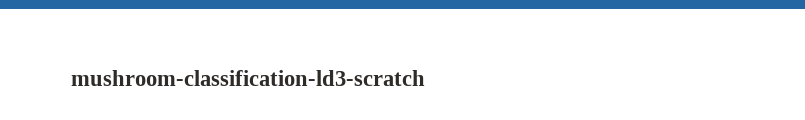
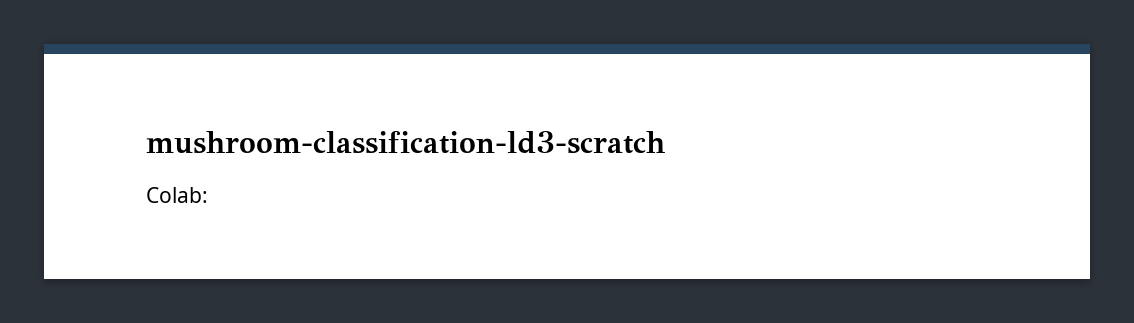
(425, 78) none -> [146,187,208,203] // Colab:

